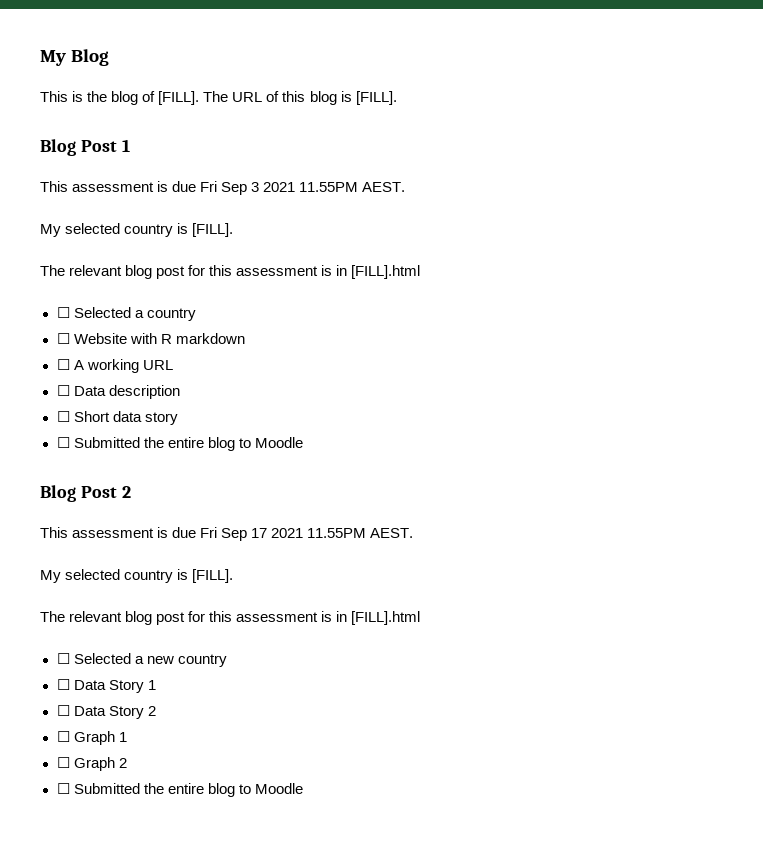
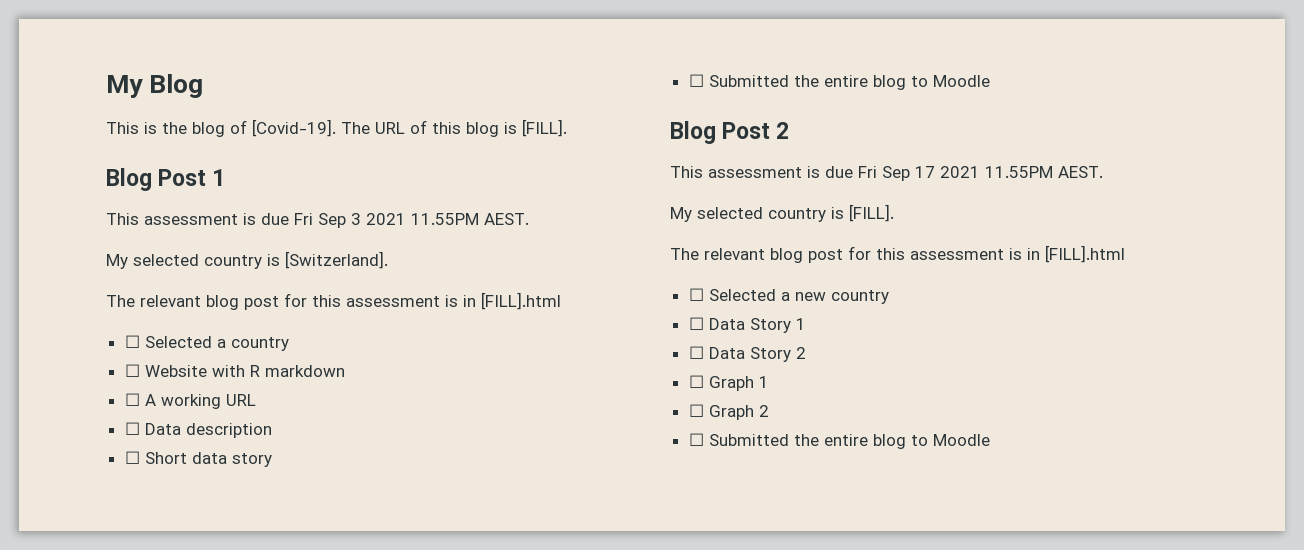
[158,91,200,105] [FILL]. -> [252,119,336,137] [Covid-19].
[192,223,234,237] [FILL]. -> [285,251,388,269] [Switzerland].

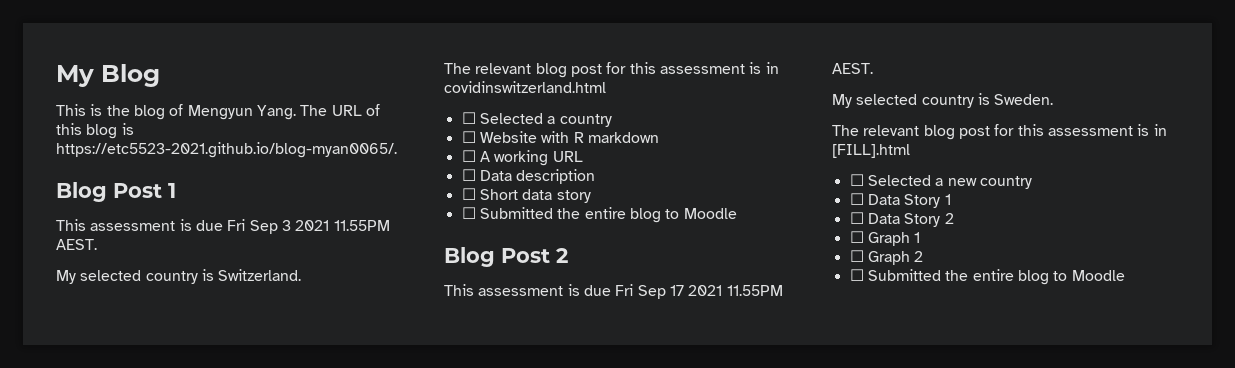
[252,119,336,137] [Covid-19]. -> [187,105,296,120] Mengyun Yang.
[522,119,567,137] [FILL]. -> [56,142,397,158] https://etc5523-2021.github.io/blog-myan0065/.
[285,251,388,269] [106,292,561,310] [Switzerland]. // The relevant blog post for this assessment is in [FILL].html -> [218,269,302,281] [444,62,779,78] [444,81,606,93] Switzerland. // The relevant blog post for this assessment is in covidinswitzerland.html
[849,204,894,222] [FILL]. -> [994,94,1054,105] Sweden.

